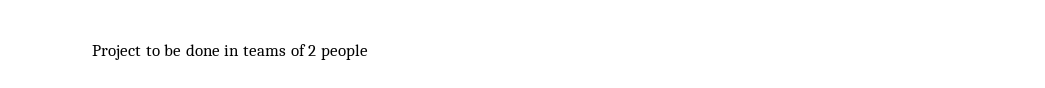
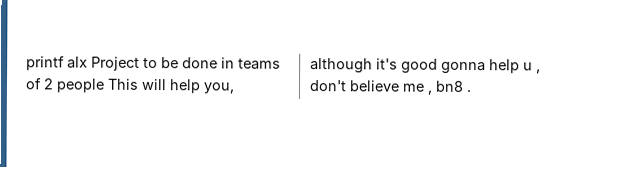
(92, 52) none -> [26,55,88,71] printf alx
(368, 52) none -> [107,78,235,94] [310,58,541,75] [309,80,471,95] This will help you, although it's good gonna help u , don't believe me , bn8 .

